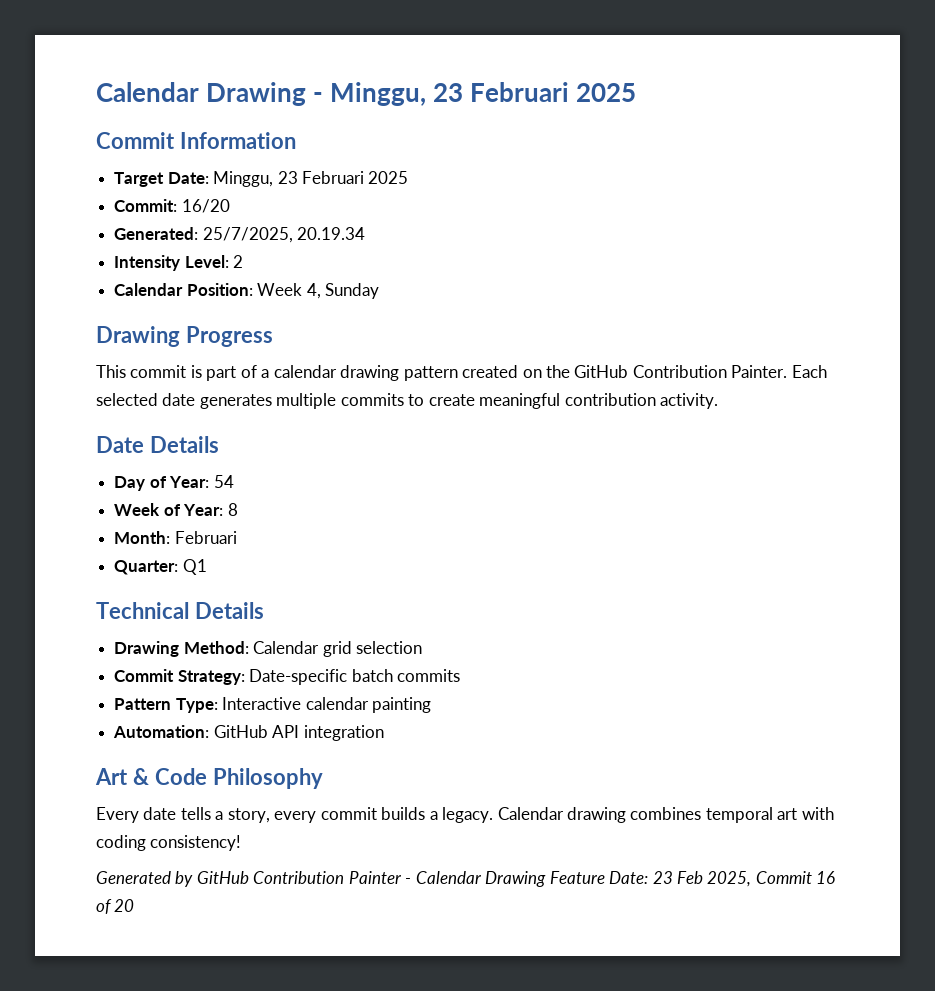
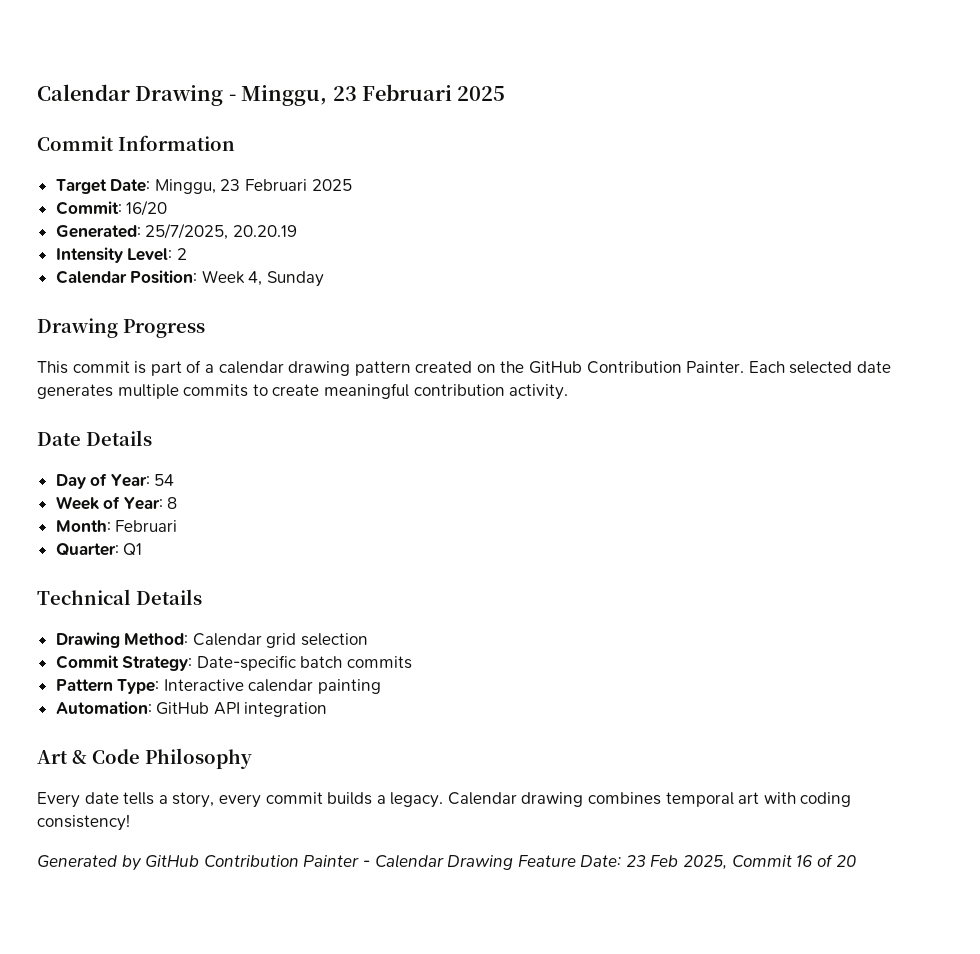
[297,227,366,240] 20.19.34 -> [232,225,297,237] 20.20.19

